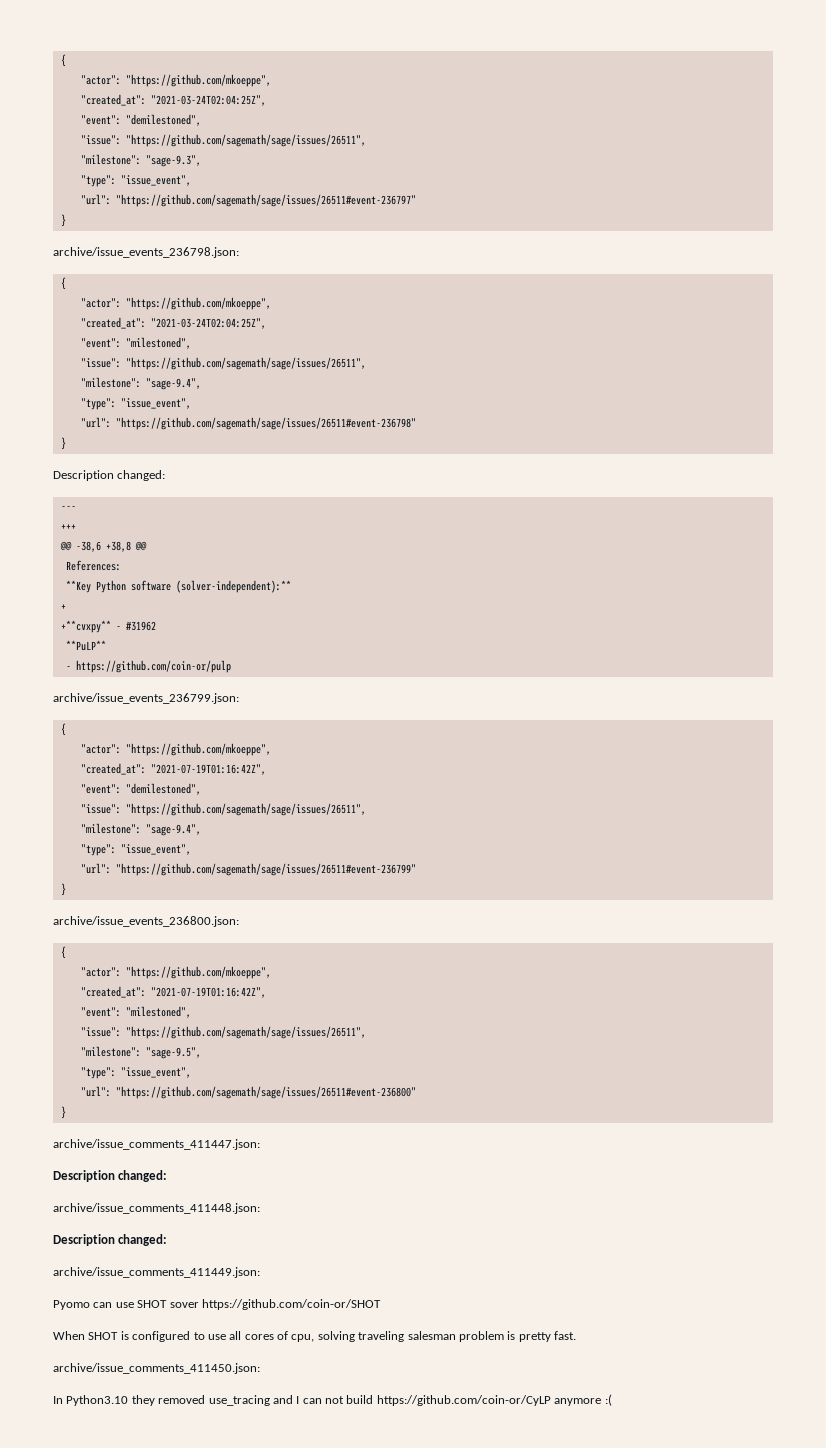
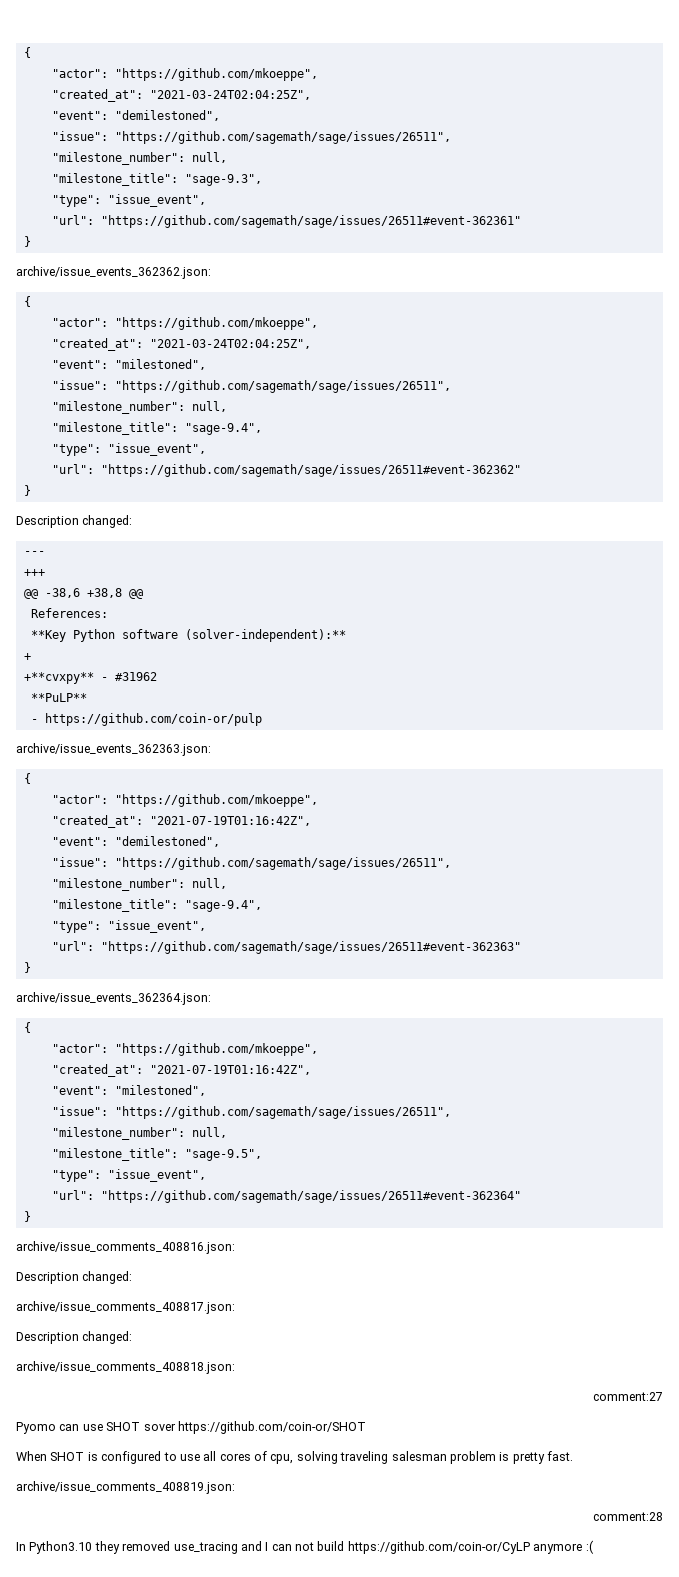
[80,154,141,165] "milestone": -> [51,152,227,165] [51,173,178,186] "milestone_number": null, // "milestone_title":
[115,194,416,207] [60,214,66,227] [53,247,239,258] "https://github.com/sagemath/sage/issues/26511#event-236797" // } // archive/issue_events_236798.json: -> [100,215,521,228] [23,236,31,247] [16,266,211,279] "https://github.com/sagemath/sage/issues/26511#event-362361" // } // archive/issue_events_362362.json:
[80,377,201,390] [80,398,191,410] [80,417,416,430] "milestone": "sage-9.4", // "type": "issue_event", // "url": "https://github.com/sagemath/sage/issues/26511#event-236798" -> [51,401,227,414] [51,422,262,435] [51,443,206,456] [51,464,521,477] "milestone_number": null, // "milestone_title": "sage-9.4", // "type": "issue_event", // "url": "https://github.com/sagemath/sage/issues/26511#event-362362"
[53,693,239,704] archive/issue_events_236799.json: -> [16,743,211,756] archive/issue_events_362363.json:
[80,823,201,836] [80,844,191,856] [80,863,416,876] [60,883,66,896] [53,916,239,927] "milestone": "sage-9.4", // "type": "issue_event", // "url": "https://github.com/sagemath/sage/issues/26511#event-236799" // } // archive/issue_events_236800.json: -> [51,878,227,891] [51,899,262,912] [51,920,206,933] [51,941,521,954] [23,962,31,973] [16,992,211,1005] "milestone_number": null, // "milestone_title": "sage-9.4", // "type": "issue_event", // "url": "https://github.com/sagemath/sage/issues/26511#event-362363" // } // archive/issue_events_362364.json:
[80,1046,141,1057] "milestone": -> [51,1127,227,1140] [51,1148,178,1161] "milestone_number": null, // "milestone_title":
[115,1086,416,1099] [60,1106,66,1119] [53,1139,260,1150] [53,1170,168,1182] [53,1203,260,1214] [53,1234,168,1246] [53,1267,260,1278] "https://github.com/sagemath/sage/issues/26511#event-236800" // } // archive/issue_comments_411447.json: // Description changed: // archive/issue_comments_411448.json: // Description changed: // archive/issue_comments_411449.json: -> [100,1190,521,1203] [23,1211,31,1222] [16,1241,235,1254] [16,1271,133,1284] [16,1301,235,1314] [16,1331,133,1344] [16,1361,235,1374] [593,1392,663,1401] "https://github.com/sagemath/sage/issues/26511#event-362364" // } // archive/issue_comments_408816.json: // Description changed: // archive/issue_comments_408817.json: // Description changed: // archive/issue_comments_408818.json: // comment:27
[53,1363,260,1374] archive/issue_comments_411450.json: -> [16,1481,235,1494] [593,1512,663,1521] archive/issue_comments_408819.json: // comment:28

